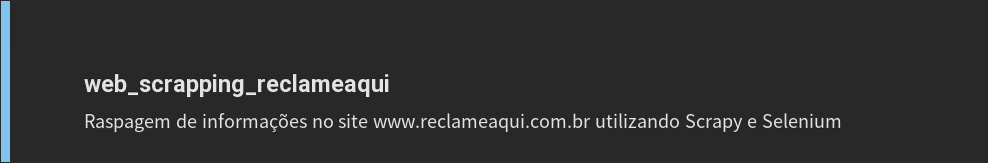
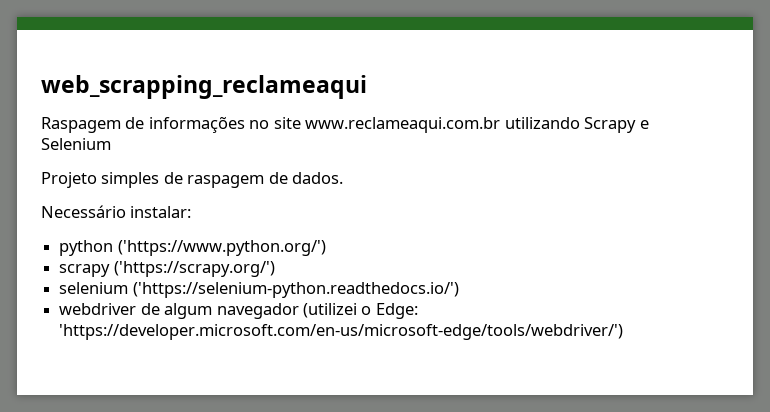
(843, 120) none -> [41,172,344,188] [41,205,192,218] [59,240,326,256] [59,261,275,277] [59,282,459,298] [59,303,418,319] [59,324,624,340] // Projeto simples de raspagem de dados. // Necessário instalar: // python ('https://www.python.org/') // scrapy ('https://scrapy.org/') // selenium ('https://selenium-python.readthedocs.io/') // webdriver de algum navegador (utilizei o Edge: 'https://developer.microsoft.com/en-us/microsoft-edge/tools/webdriver/')

